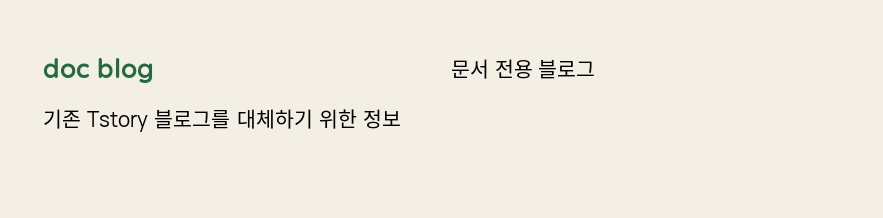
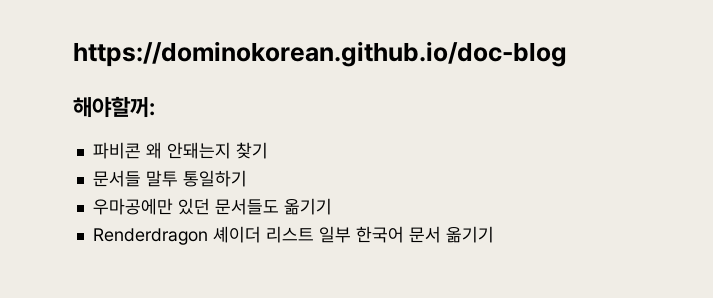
[43,58,155,83] [43,109,401,132] [451,59,596,79] doc blog // 기존 Tstory 블로그를 대체하기 위한 정보 문서 전용 블로그 -> [73,41,567,67] [73,96,155,118] [92,142,268,159] [92,170,247,187] [92,198,332,215] [92,226,494,245] https://dominokorean.github.io/doc-blog // 해야할꺼: // 파비콘 왜 안돼는지 찾기 // 문서들 말투 통일하기 // 우마공에만 있던 문서들도 옮기기 // Renderdragon 셰이더 리스트 일부 한국어 문서 옮기기

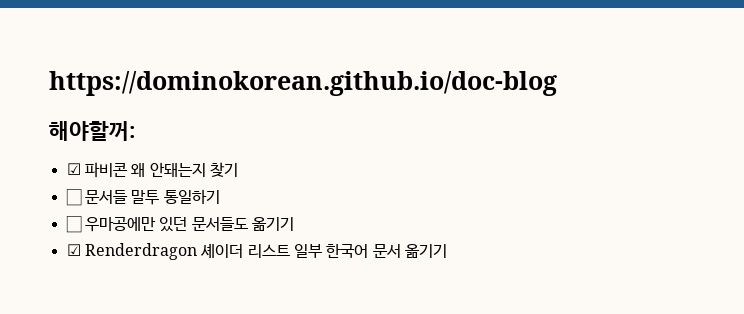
(155, 107) none -> [66,163,81,175] ☑
(268, 150) none -> [65,189,82,206] ☐
(247, 178) none -> [65,216,82,233] ☐
(332, 206) none -> [66,244,81,256] ☑

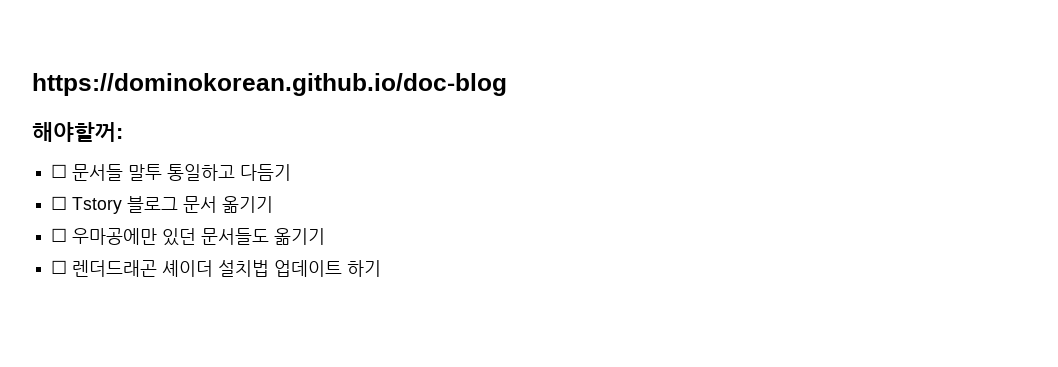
[66,162,238,178] [65,189,220,206] ☑ 파비콘 왜 안돼는지 찾기 // ☐ 문서들 말투 통일하기 -> [51,164,292,181] [51,196,274,214] ☐ 문서들 말투 통일하고 다듬기 // ☐ Tstory 블로그 문서 옮기기
[66,243,447,260] ☑ Renderdragon 셰이더 리스트 일부 한국어 문서 옮기기 -> [51,260,382,277] ☐ 렌더드래곤 셰이더 설치법 업데이트 하기

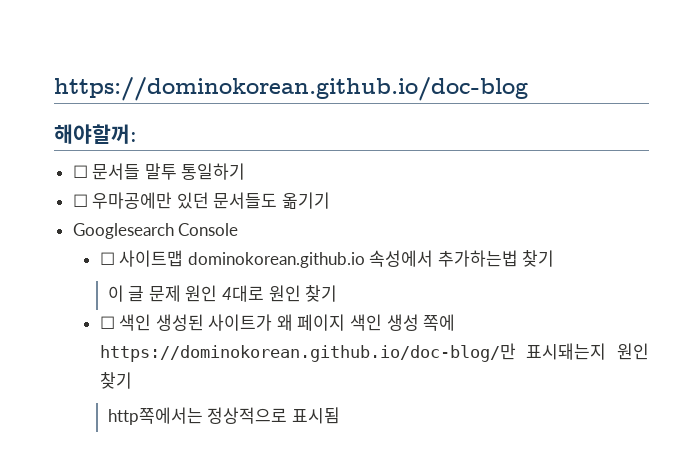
[167,164,292,181] [51,196,274,214] 통일하고 다듬기 // ☐ Tstory 블로그 문서 옮기기 -> [181,163,246,180] 통일하기
[51,260,382,277] // ☐ 렌더드래곤 셰이더 설치법 업데이트 하기 -> [72,223,239,239] [99,250,555,268] [107,285,338,302] [99,314,456,331] [99,343,649,362] [99,372,132,389] [107,407,340,425] // Googlesearch Console // ☐ 사이트맵 dominokorean.github.io 속성에서 추가하는법 찾기 // 이 글 문제 원인 4대로 원인 찾기 // ☐ 색인 생성된 사이트가 왜 페이지 색인 생성 쪽에 https://dominokorean.github.io/doc-blog/만 표시돼는지 원인 찾기 // http쪽에서는 정상적으로 표시됨

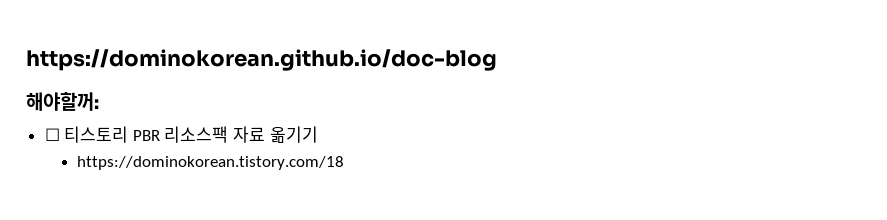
[92,163,246,180] [72,192,331,209] [72,223,239,239] [99,250,555,268] [107,285,338,302] [99,314,456,331] [99,343,649,362] [99,372,132,389] [107,407,340,425] 문서들 말투 통일하기 // ☐ 우마공에만 있던 문서들도 옮기기 // Googlesearch Console // ☐ 사이트맵 dominokorean.github.io 속성에서 추가하는법 찾기 // 이 글 문제 원인 4대로 원인 찾기 // ☐ 색인 생성된 사이트가 왜 페이지 색인 생성 쪽에 https://dominokorean.github.io/doc-blog/만 표시돼는지 원인 찾기 // http쪽에서는 정상적으로 표시됨 -> [64,126,318,143] [77,156,345,170] 티스토리 PBR 리소스팩 자료 옮기기 // https://dominokorean.tistory.com/18

